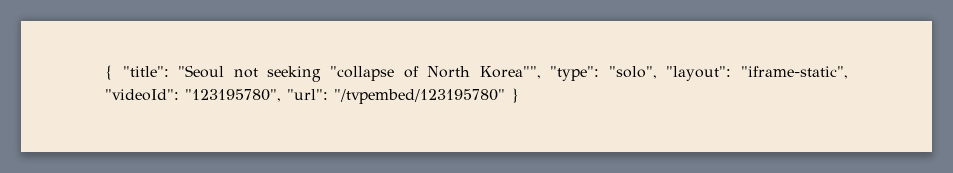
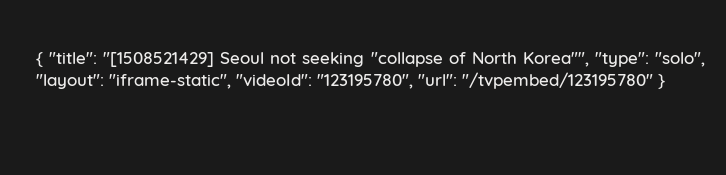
[178,65,225,78] "Seoul -> [103,52,265,67] "[1508521429] Seoul

